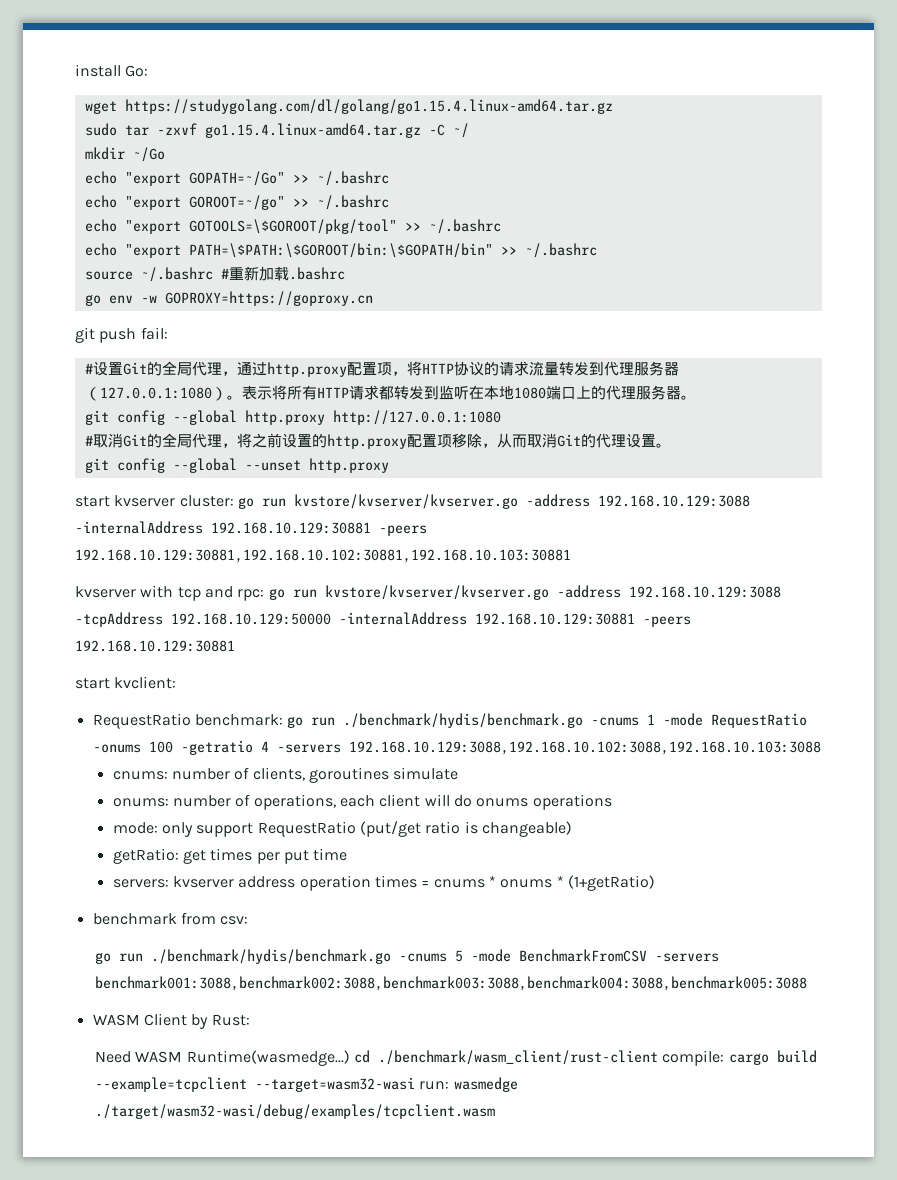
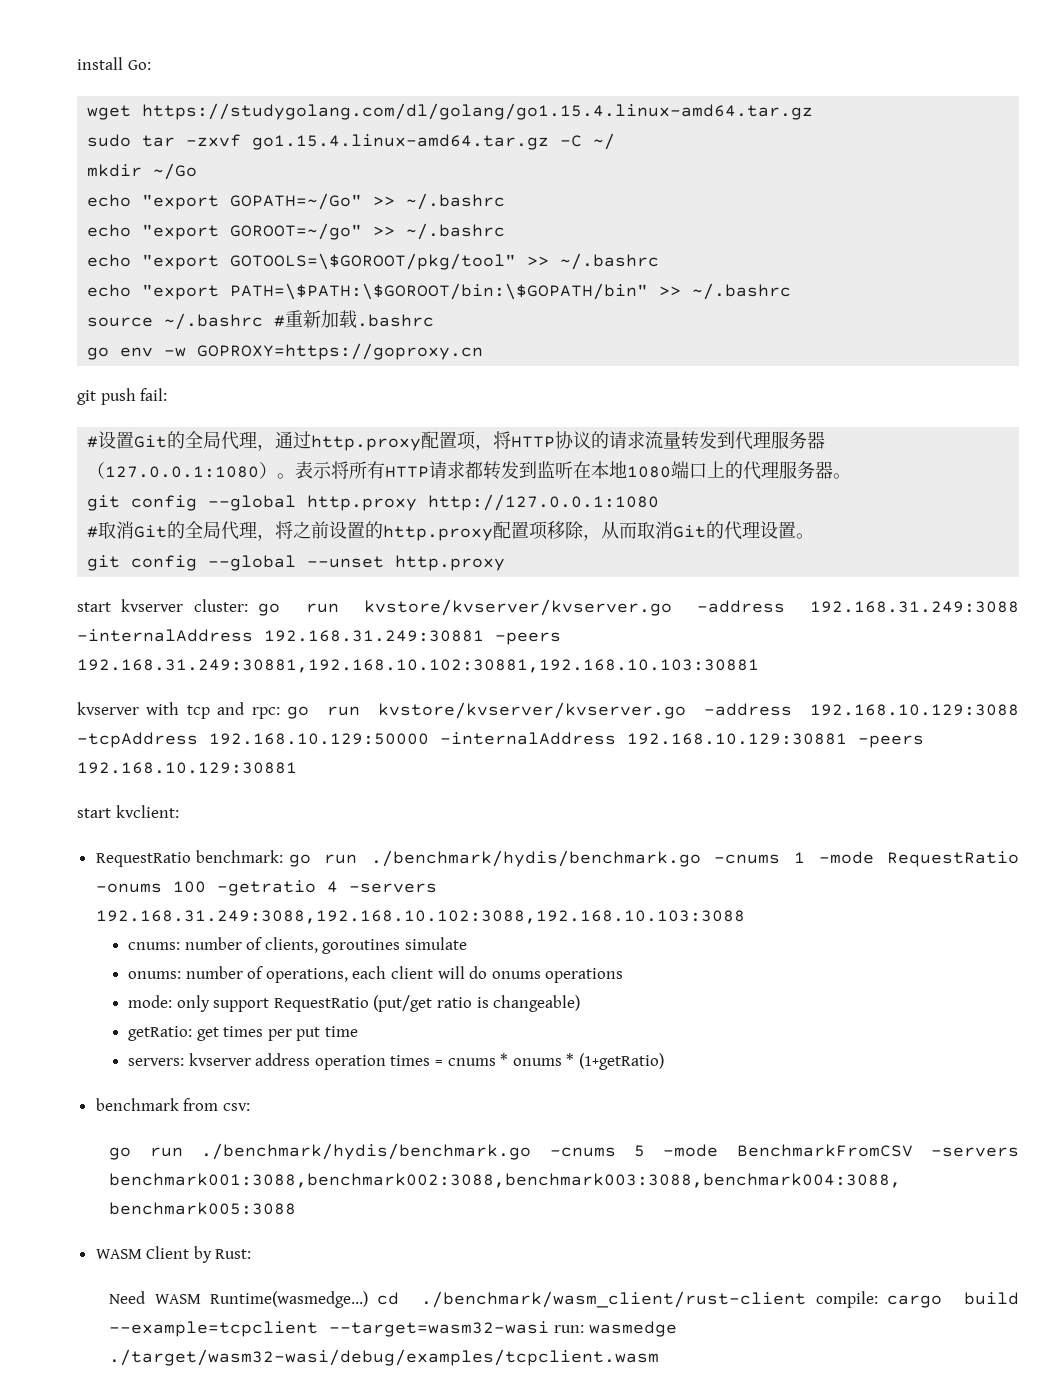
[597,495,750,507] [75,521,427,536] [75,549,571,563] 192.168.10.129:3088 -internalAddress 192.168.10.129:30881 -peers 192.168.10.129:30881,192.168.10.102:30881,192.168.10.103:30881 -> [810,601,1019,613] [77,629,561,645] [77,659,759,673] 192.168.31.249:3088 -internalAddress 192.168.31.249:30881 -peers 192.168.31.249:30881,192.168.10.102:30881,192.168.10.103:30881
[348,741,821,755] 192.168.10.129:3088,192.168.10.102:3088,192.168.10.103:3088 -> [95,910,745,924] 192.168.31.249:3088,192.168.10.102:3088,192.168.10.103:3088

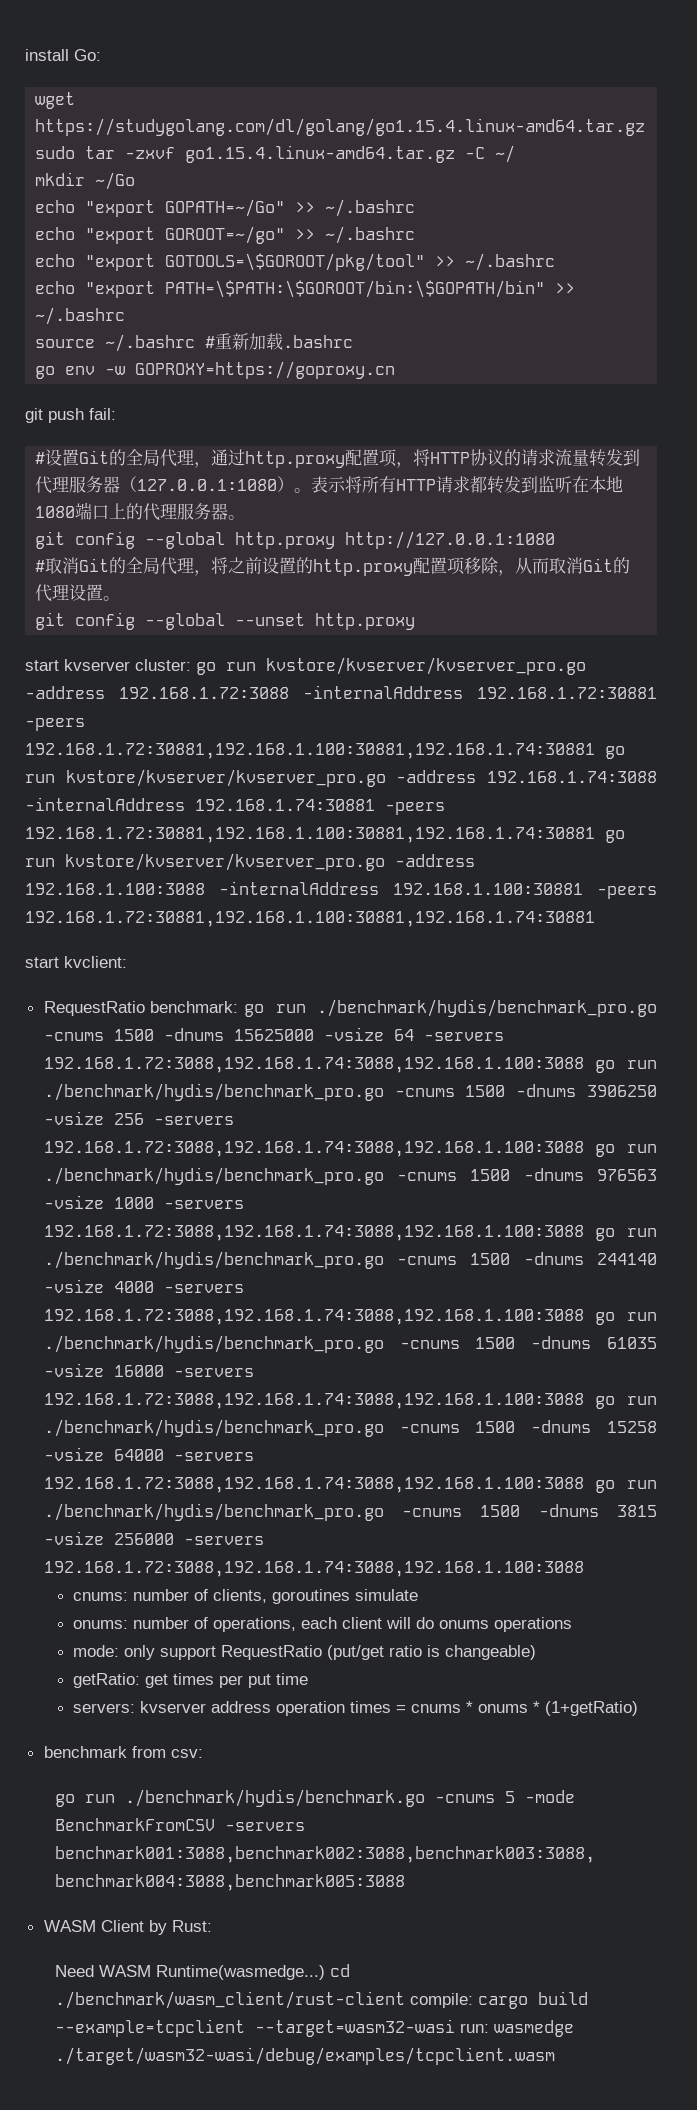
[363,599,1019,616] [77,629,561,645] [77,659,759,673] [77,702,1019,719] [77,732,924,748] [77,762,297,774] kvstore/kvserver/kvserver.go -address 192.168.31.249:3088 -internalAddress 192.168.31.249:30881 -peers 192.168.31.249:30881,192.168.10.102:30881,192.168.10.103:30881 // kvserver with tcp and rpc: go run kvstore/kvserver/kvserver.go -address 192.168.10.129:3088 -tcpAddress 192.168.10.129:50000 -internalAddress 192.168.10.129:30881 -peers 192.168.10.129:30881 -> [266,657,586,675] [25,685,657,699] [25,718,85,731] [25,743,625,759] [25,769,657,787] [25,797,445,815] [25,827,625,843] [25,853,475,871] [25,881,657,899] [25,911,595,927] kvstore/kvserver/kvserver_pro.go -address 192.168.1.72:3088 -internalAddress 192.168.1.72:30881 -peers 192.168.1.72:30881,192.168.1.100:30881,192.168.1.74:30881 go run kvstore/kvserver/kvserver_pro.go -address 192.168.1.74:3088 -internalAddress 192.168.1.74:30881 -peers 192.168.1.72:30881,192.168.1.100:30881,192.168.1.74:30881 go run kvstore/kvserver/kvserver_pro.go -address 192.168.1.100:3088 -internalAddress 192.168.1.100:30881 -peers 192.168.1.72:30881,192.168.1.100:30881,192.168.1.74:30881
[370,850,1020,867] [95,880,437,896] [95,910,745,924] ./benchmark/hydis/benchmark.go -cnums 1 -mode RequestRatio -onums 100 -getratio 4 -servers 192.168.31.249:3088,192.168.10.102:3088,192.168.10.103:3088 -> [316,999,657,1017] [43,1027,504,1041] [43,1057,657,1073] [43,1083,657,1101] [43,1111,234,1125] [43,1141,657,1157] [43,1167,657,1185] [43,1195,244,1209] [43,1225,657,1241] [43,1251,657,1269] [43,1279,244,1293] [43,1309,657,1325] [43,1335,657,1353] [43,1363,254,1377] [43,1393,657,1409] [43,1419,657,1437] [43,1447,254,1461] [43,1477,657,1493] [43,1503,657,1521] [43,1531,264,1545] [43,1561,584,1577] ./benchmark/hydis/benchmark_pro.go -cnums 1500 -dnums 15625000 -vsize 64 -servers 192.168.1.72:3088,192.168.1.74:3088,192.168.1.100:3088 go run ./benchmark/hydis/benchmark_pro.go -cnums 1500 -dnums 3906250 -vsize 256 -servers 192.168.1.72:3088,192.168.1.74:3088,192.168.1.100:3088 go run ./benchmark/hydis/benchmark_pro.go -cnums 1500 -dnums 976563 -vsize 1000 -servers 192.168.1.72:3088,192.168.1.74:3088,192.168.1.100:3088 go run ./benchmark/hydis/benchmark_pro.go -cnums 1500 -dnums 244140 -vsize 4000 -servers 192.168.1.72:3088,192.168.1.74:3088,192.168.1.100:3088 go run ./benchmark/hydis/benchmark_pro.go -cnums 1500 -dnums 61035 -vsize 16000 -servers 192.168.1.72:3088,192.168.1.74:3088,192.168.1.100:3088 go run ./benchmark/hydis/benchmark_pro.go -cnums 1500 -dnums 15258 -vsize 64000 -servers 192.168.1.72:3088,192.168.1.74:3088,192.168.1.100:3088 go run ./benchmark/hydis/benchmark_pro.go -cnums 1500 -dnums 3815 -vsize 256000 -servers 192.168.1.72:3088,192.168.1.74:3088,192.168.1.100:3088

